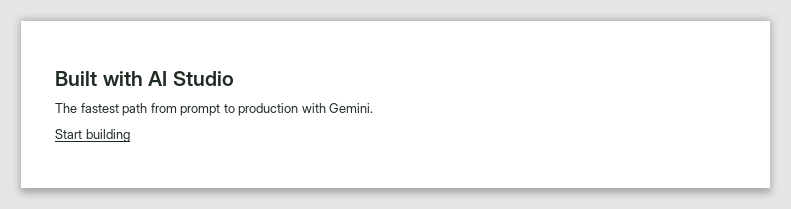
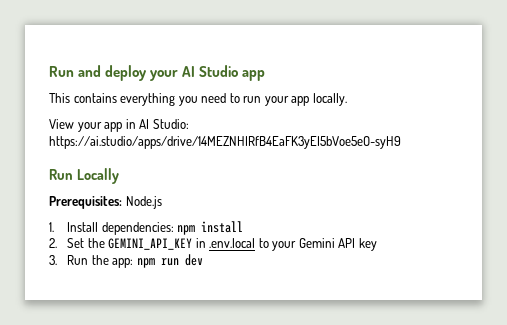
[55,71,234,86] [55,103,374,116] [55,129,130,142] Built with AI Studio // The fastest path from prompt to production with Gemini. // Start building -> [49,65,266,81] [49,93,347,106] [49,119,189,132] [49,136,401,149] [49,168,119,184] [49,196,162,209] [49,221,244,235] [49,238,377,251] [49,254,203,268] Run and deploy your AI Studio app // This contains everything you need to run your app locally. // View your app in AI Studio: https://ai.studio/apps/drive/14MEZNHIRfB4EaFK3yEI5bVoe5eO-syH9 // Run Locally // Prerequisites: Node.js // 1. Install dependencies: npm install // 2. Set the GEMINI_API_KEY in .env.local to your Gemini API key // 3. Run the app: npm run dev

